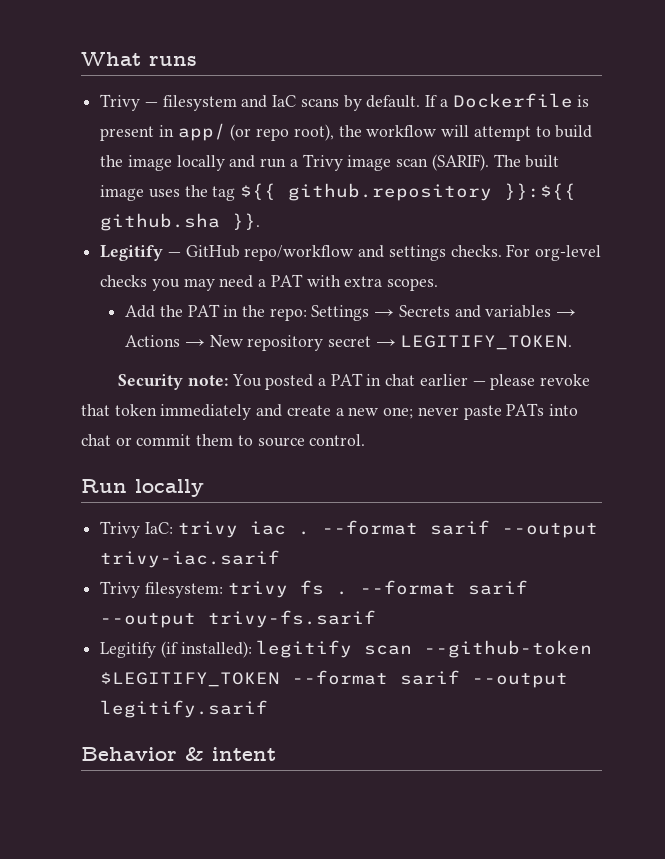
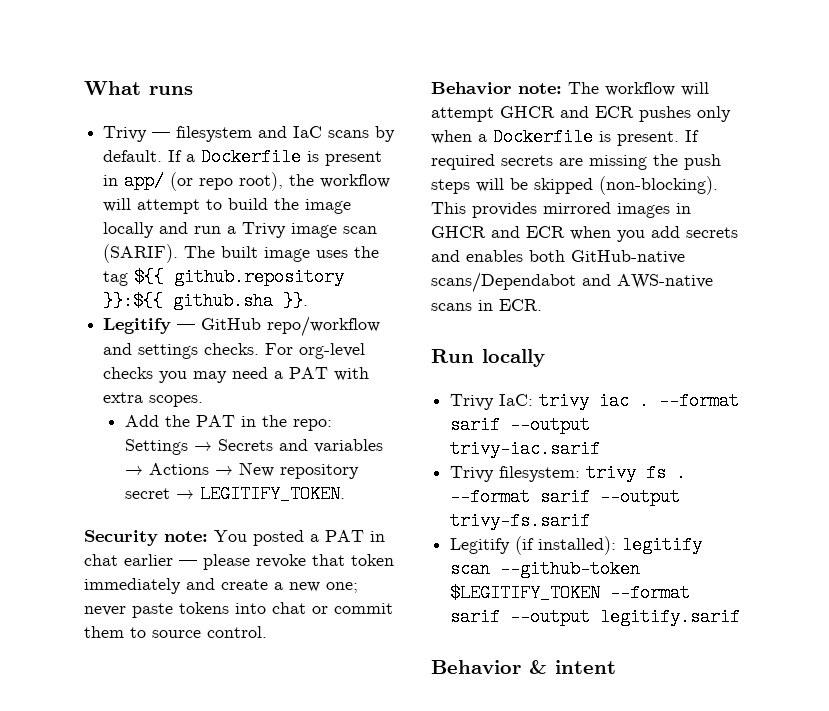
[506,403,545,416] PATs -> [179,602,229,614] tokens
(366, 440) none -> [431,82,709,96] [431,106,731,122] [431,128,699,146] [431,154,721,170] [431,176,718,195] [431,202,691,218] [431,226,738,242] [431,250,685,264] [431,272,713,293] [431,299,542,311] // Behavior note: The workflow will attempt GHCR and ECR pushes only when a Dockerfile is present. If required secrets are missing the push steps will be skipped (non-blocking). This provides mirrored images in GHCR and ECR when you add secrets and enables both GitHub-native scans/Dependabot and AWS-native scans in ECR.

